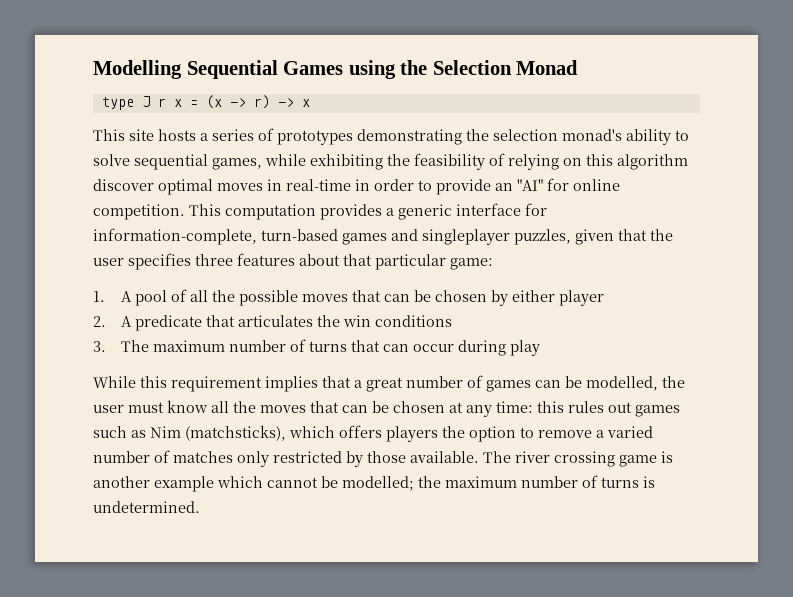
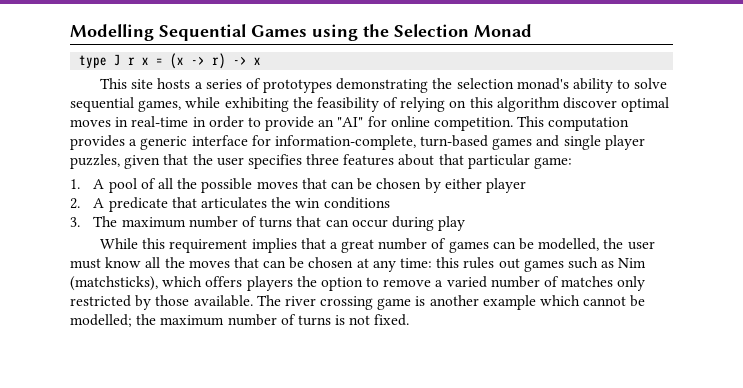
[422,229,510,245] singleplayer -> [563,135,645,150] single player
[93,501,200,513] undetermined. -> [349,314,410,326] not fixed.

